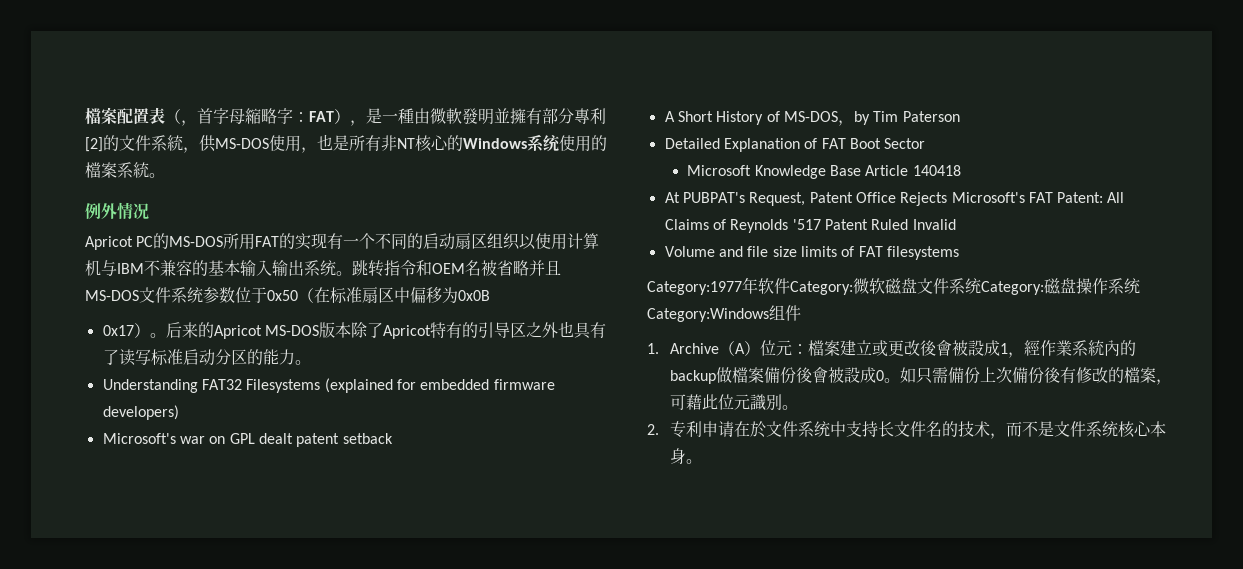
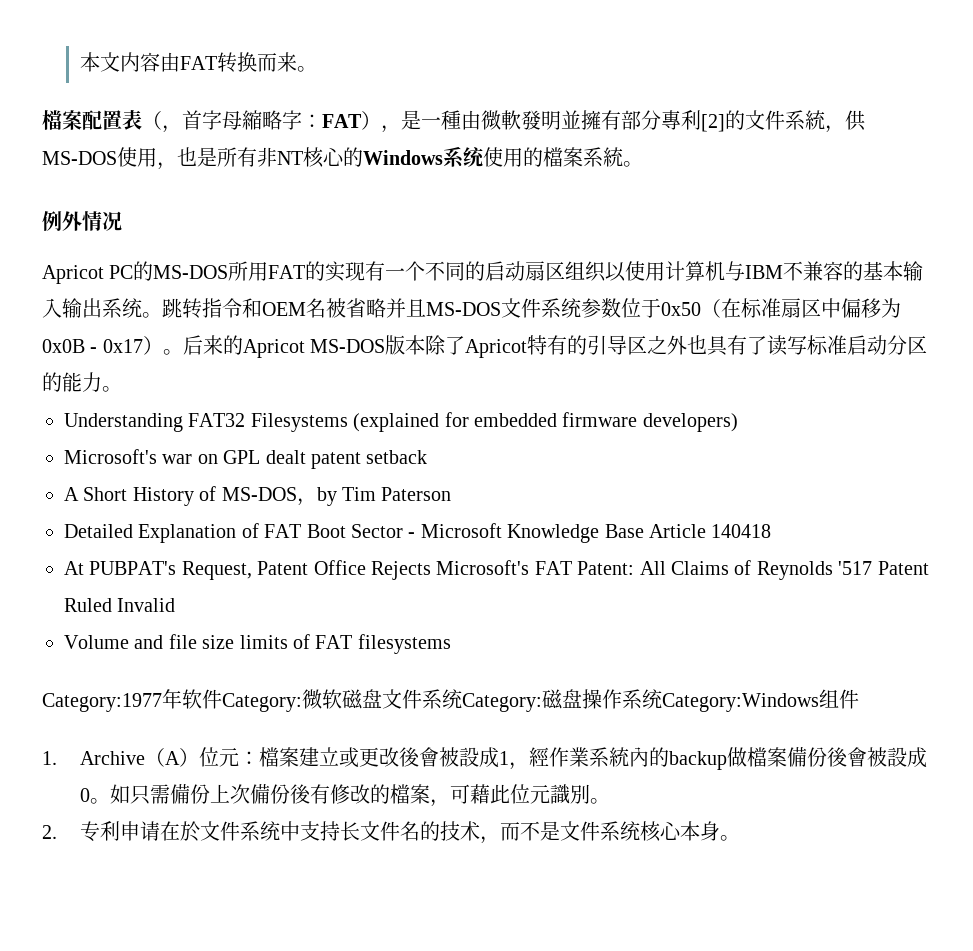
(85, 115) none -> [79,52,317,73] 本文内容由FAT转换而来。 //
(490, 295) // -> [90,347,98,353] -
(926, 143) // -> [408,532,416,538] -

